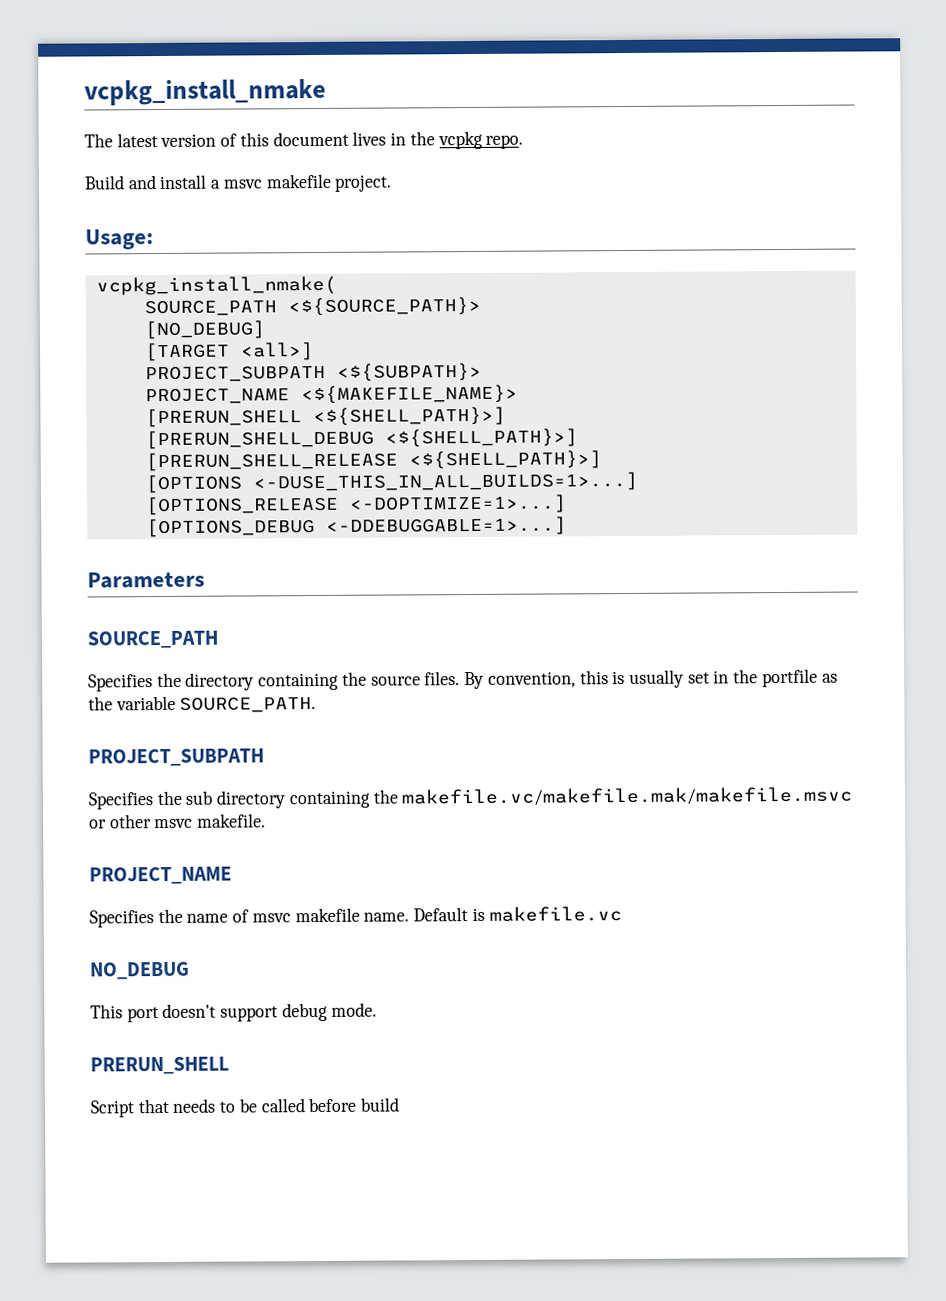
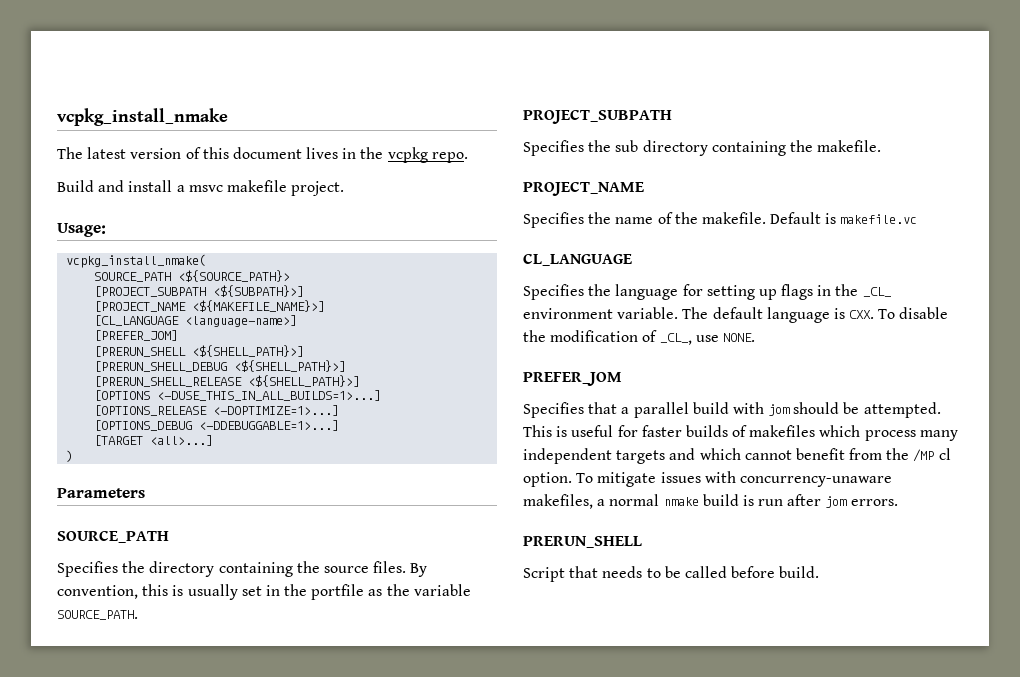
[143,320,265,340] [144,342,314,362] [144,362,482,383] [144,384,518,405] [NO_DEBUG] // [TARGET <all>] // PROJECT_SUBPATH <${SUBPATH}> // PROJECT_NAME <${MAKEFILE_NAME}> -> [94,285,305,297] [94,300,326,312] [94,315,298,327] [94,330,179,341] [PROJECT_SUBPATH <${SUBPATH}>] // [PROJECT_NAME <${MAKEFILE_NAME}>] // [CL_LANGUAGE <language-name>] // [PREFER_JOM]
(567, 526) none -> [94,435,214,446] [66,450,74,462] // [TARGET <all>...] // )
[401,786,853,807] [89,814,194,829] makefile.vc/makefile.mak/makefile.msvc or other msvc -> (813, 146) none
[251,907,410,923] msvc makefile name. -> [674,212,766,224] the makefile.
[90,961,190,980] [90,1002,377,1023] NO_DEBUG // This port doesn't support debug mode. -> [523,253,632,266] [523,284,891,300] [523,307,949,323] [523,330,755,345] [523,372,622,386] [523,402,941,418] [523,425,958,441] [523,448,951,464] [523,471,892,487] [523,494,898,509] CL_LANGUAGE // Specifies the language for setting up flags in the _CL_ environment variable. The default language is CXX. To disable the modification of _CL_, use NONE. // PREFER_JOM // Specifies that a parallel build with jom should be attempted. This is useful for faster builds of makefiles which process many independent targets and which cannot benefit from the /MP cl option. To mitigate issues with concurrency-unaware makefiles, a normal nmake build is run after jom errors.
[360,1097,400,1112] build -> [779,566,820,578] build.

